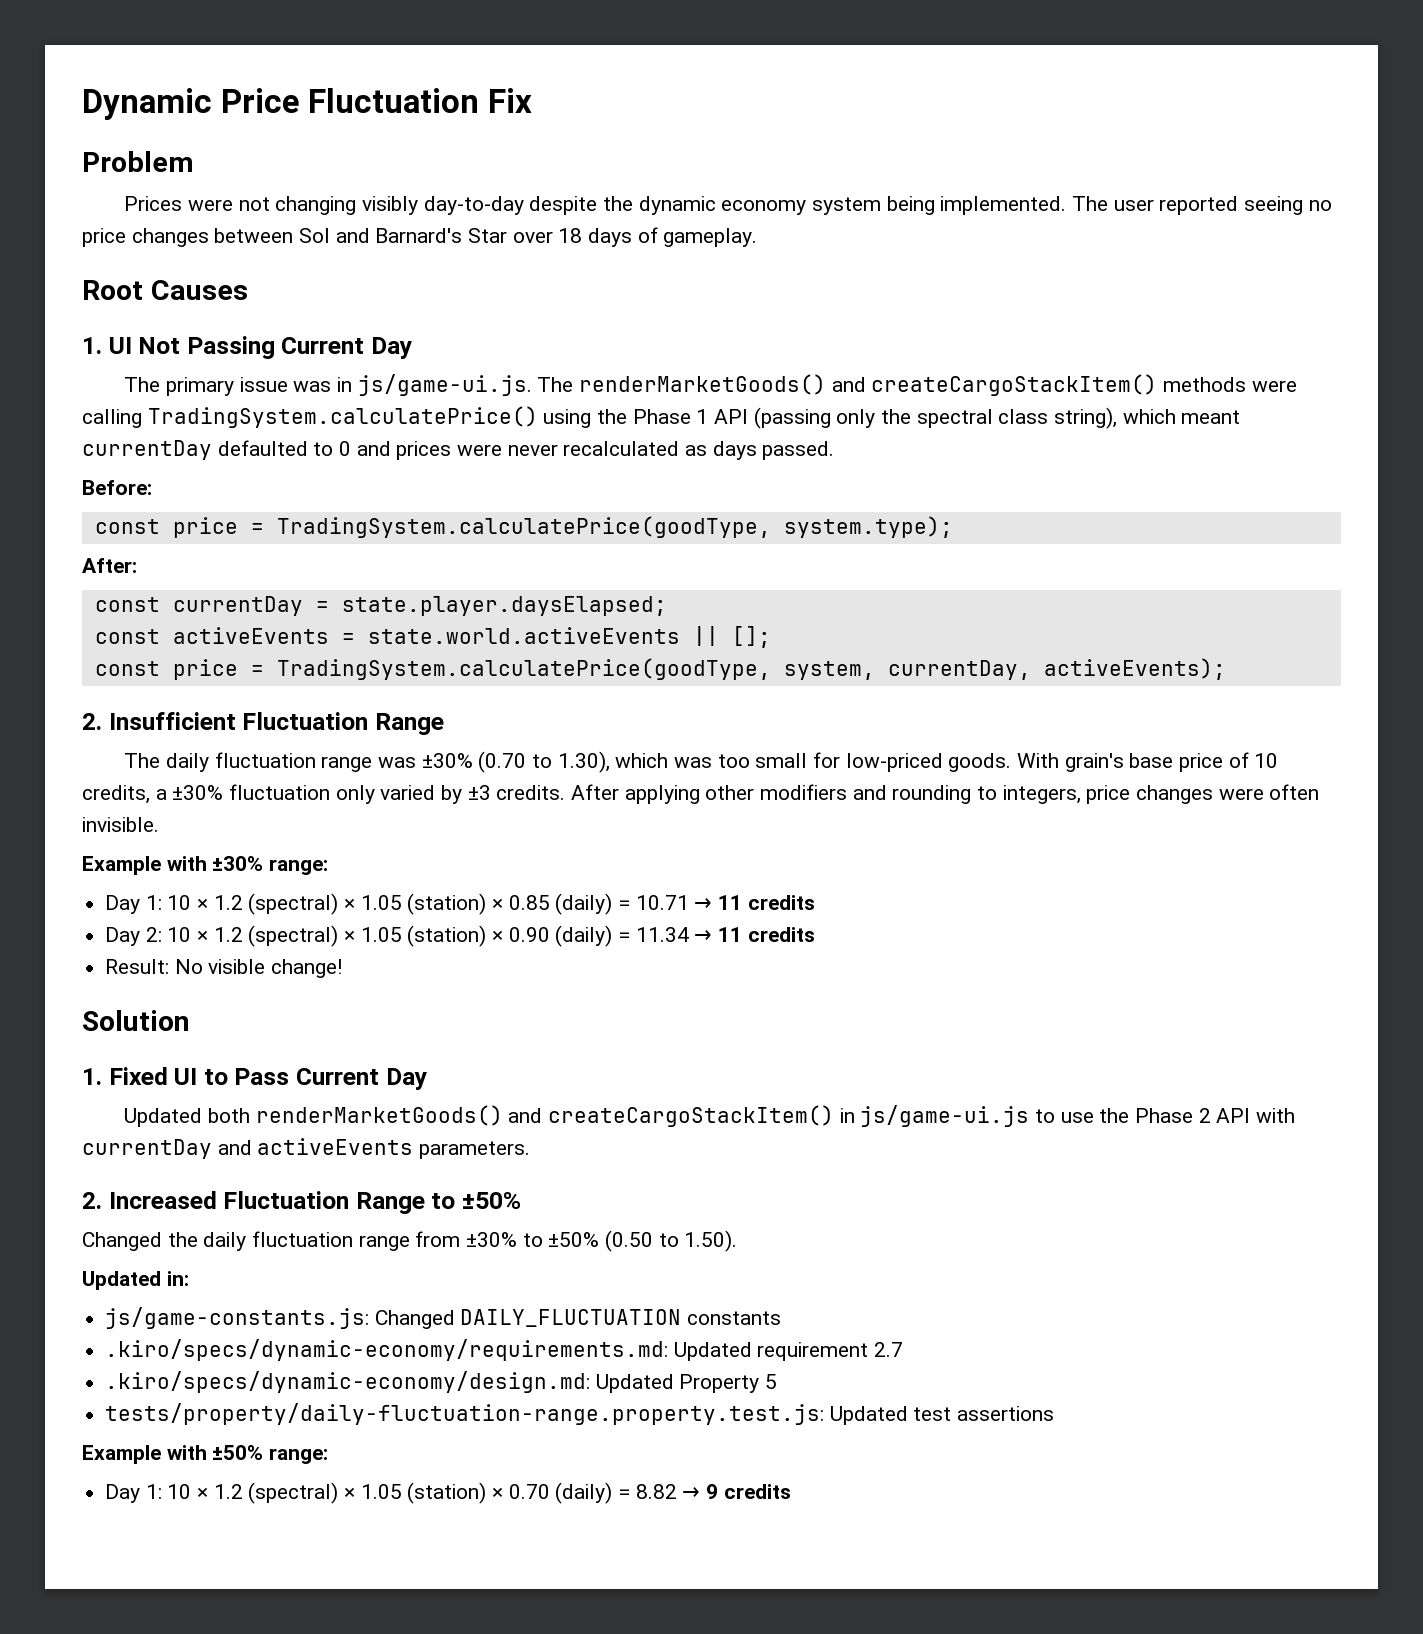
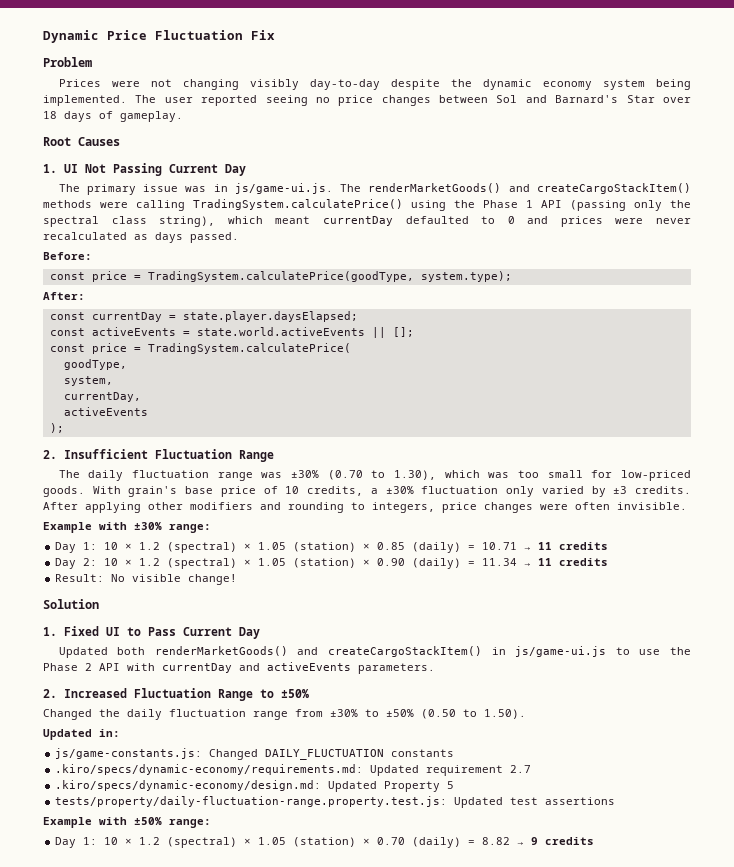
[276,658,771,680] TradingSystem.calculatePrice(goodType, -> [147,343,351,354] [63,359,127,370] TradingSystem.calculatePrice( // goodType, //
(875, 670) none -> (113, 381) //
[1043,658,1226,680] activeEvents); -> [63,407,148,416] [49,423,64,433] // activeEvents // );

